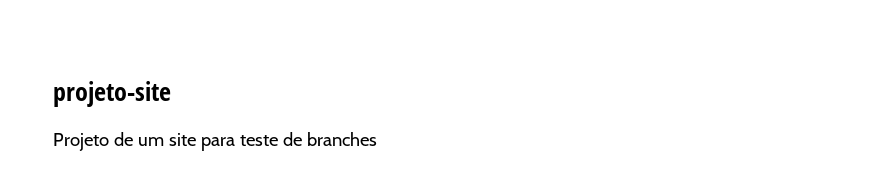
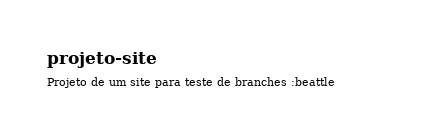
(377, 139) none -> [291,77,335,86] :beattle

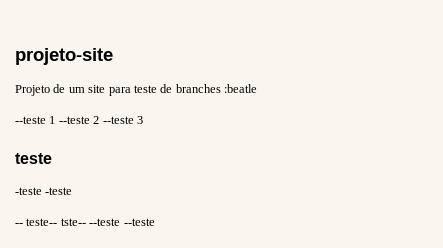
[291,77,335,86] :beattle -> [224,84,257,93] [15,116,143,124] [15,153,52,164] [15,187,73,195] [15,218,155,226] :beatle // --teste 1 --teste 2 --teste 3 // teste // -teste -teste // -- teste-- tste-- --teste --teste

